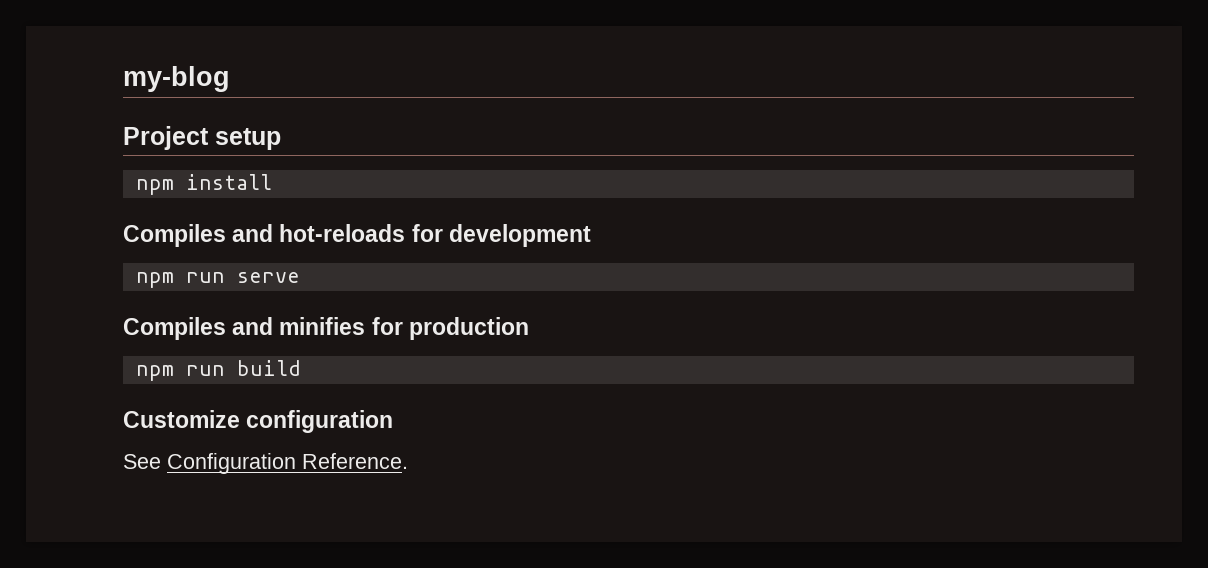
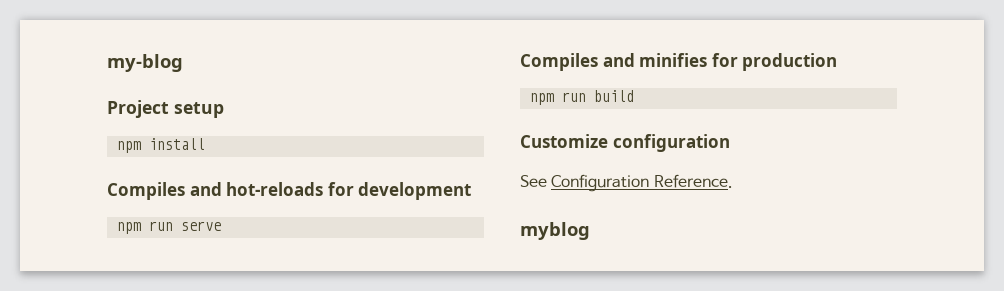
(408, 461) none -> [520,222,590,240] // myblog

